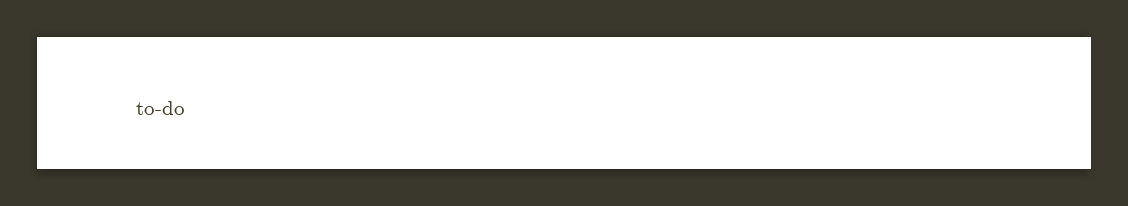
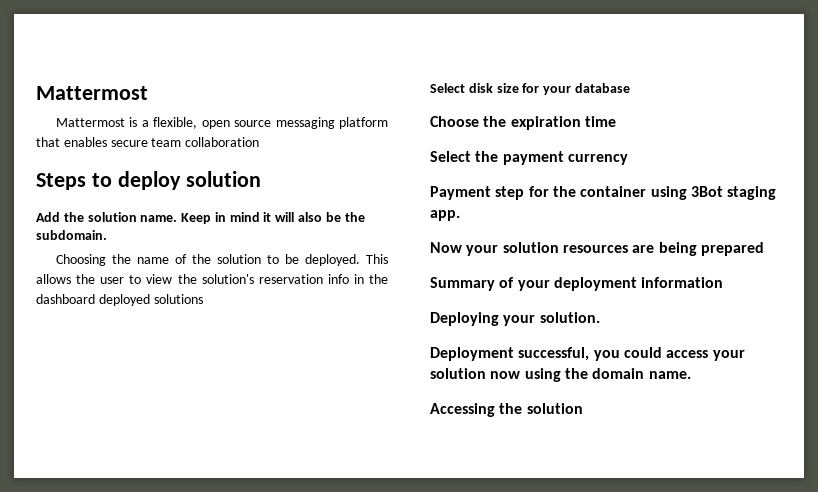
[136,101,185,115] to-do -> [36,86,148,100] [55,117,388,129] [36,137,260,147] [36,171,261,190] [36,212,365,224] [36,230,107,240] [55,254,388,266] [36,274,388,284] [36,294,203,306] [430,83,630,95] [430,116,616,130] [430,151,628,165] [430,186,777,200] [430,210,460,221] [430,242,764,256] [430,277,724,291] [430,312,600,326] [430,347,745,361] [430,368,691,382] [430,403,583,417] Mattermost // Mattermost is a flexible, open source messaging platform that enables secure team collaboration // Steps to deploy solution // Add the solution name. Keep in mind it will also be the subdomain. // Choosing the name of the solution to be deployed. This allows the user to view the solution's reservation info in the dashboard deployed solutions // Select disk size for your database // Choose the expiration time // Select the payment currency // Payment step for the container using 3Bot staging app. // Now your solution resources are being prepared // Summary of your deployment information // Deploying your solution. // Deployment successful, you could access your solution now using the domain name. // Accessing the solution

